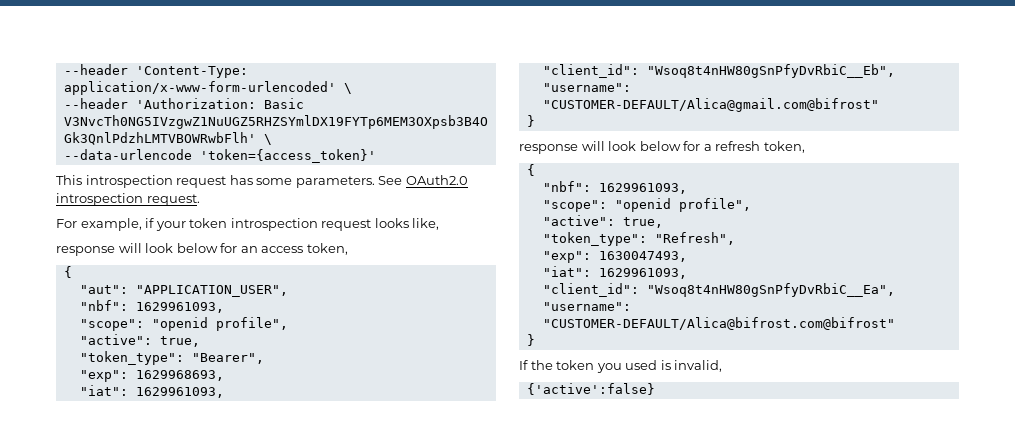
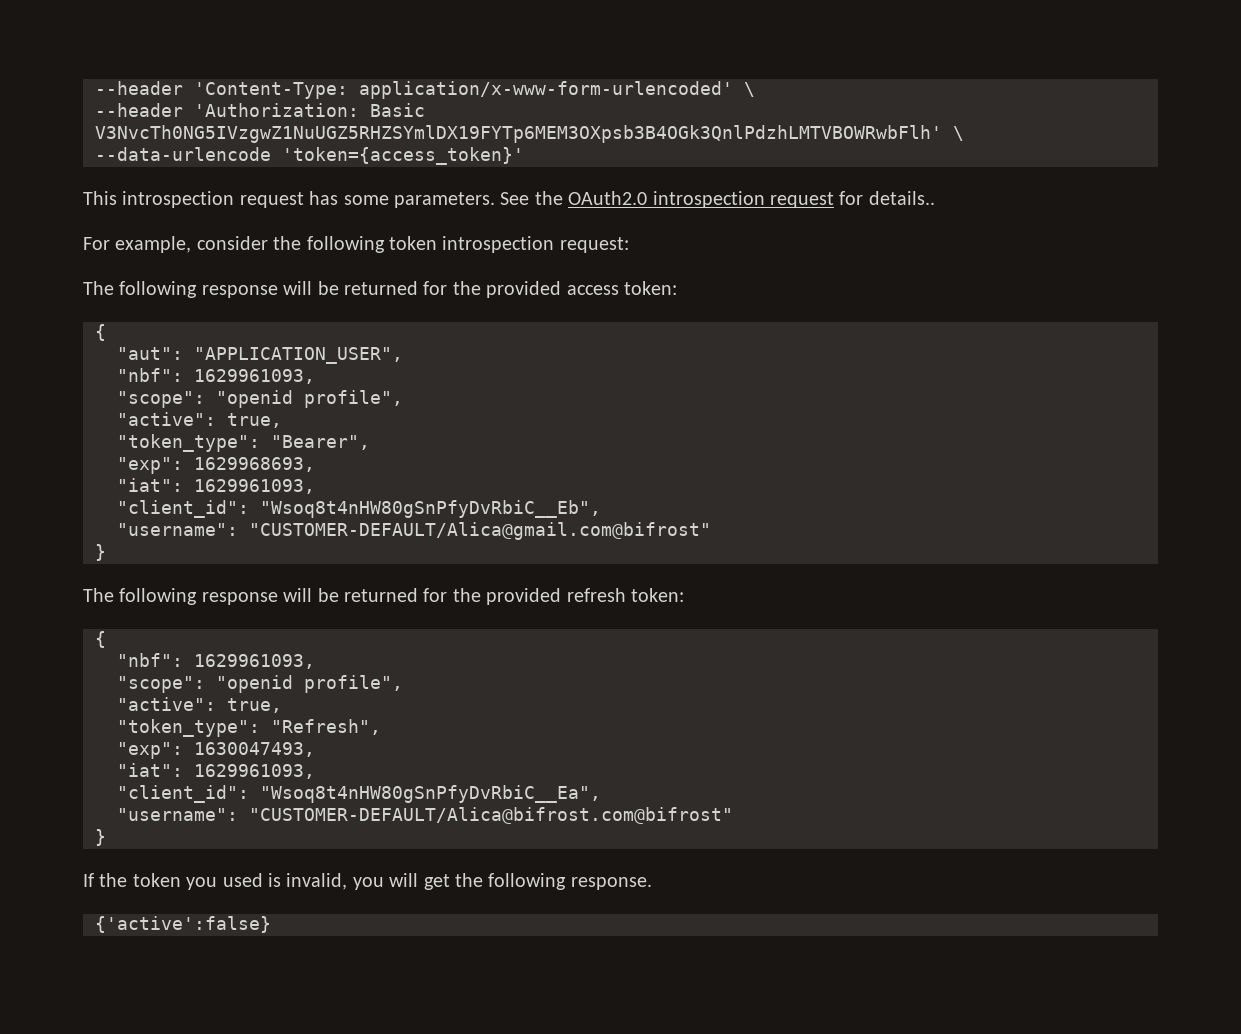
(403, 180) none -> [534,191,563,205] the
[146,194,200,206] request. -> [769,191,935,208] request for details..
[145,218,440,231] [56,243,348,256] if your token introspection request looks like, // response will look below for an access token, -> [196,236,629,253] [83,281,677,298] consider the following token introspection request: // The following response will be returned for the provided access token:
[519,141,805,154] response will look below for a refresh token, -> [83,588,684,605] The following response will be returned for the provided refresh token:
(723, 366) none -> [352,873,652,890] you will get the following response.

